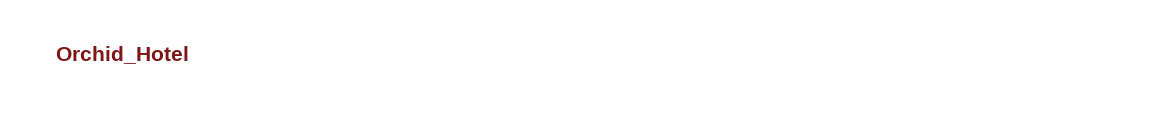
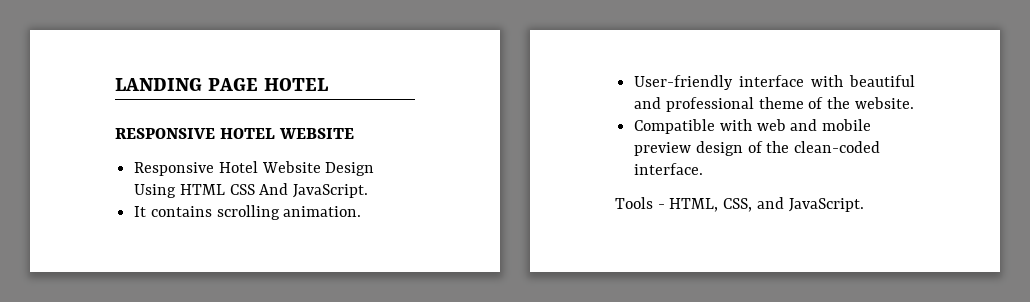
[56,46,189,64] Orchid_Hotel -> [115,78,328,91] [115,128,355,139] [134,161,375,176] [134,183,369,198] [134,205,362,220] [634,75,915,90] [634,97,914,112] [634,119,872,134] [634,141,881,156] [634,163,704,175] [615,197,864,212] LANDING PAGE HOTEL // RESPONSIVE HOTEL WEBSITE // Responsive Hotel Website Design Using HTML CSS And JavaScript. // It contains scrolling animation. // User-friendly interface with beautiful and professional theme of the website. // Compatible with web and mobile preview design of the clean-coded interface. // Tools - HTML, CSS, and JavaScript.

